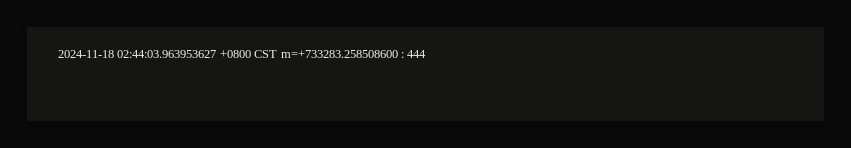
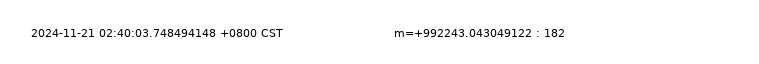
[58,50,427,58] 2024-11-18 02:44:03.963953627 +0800 CST m=+733283.258508600 : 444 -> [31,29,565,37] 2024-11-21 02:40:03.748494148 +0800 CST m=+992243.043049122 : 182

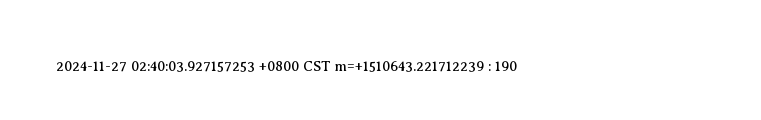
[31,29,565,37] 2024-11-21 02:40:03.748494148 +0800 CST m=+992243.043049122 : 182 -> [56,61,517,72] 2024-11-27 02:40:03.927157253 +0800 CST m=+1510643.221712239 : 190

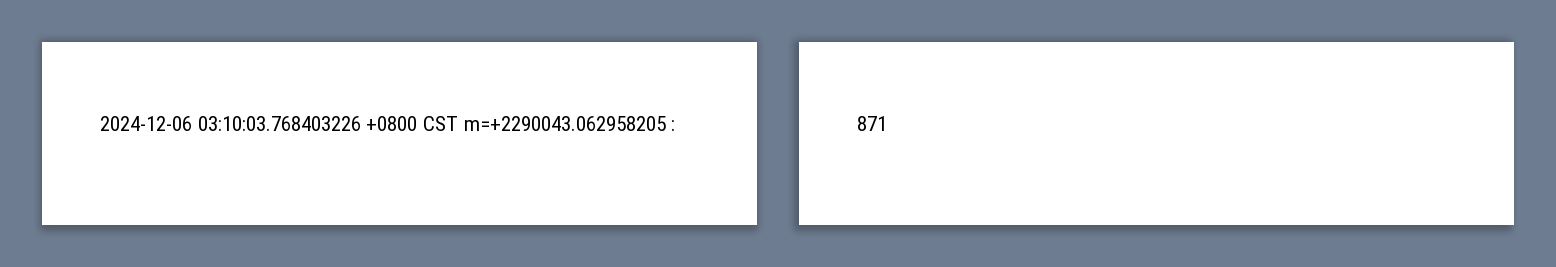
[56,61,517,72] 2024-11-27 02:40:03.927157253 +0800 CST m=+1510643.221712239 : 190 -> [100,116,887,131] 2024-12-06 03:10:03.768403226 +0800 CST m=+2290043.062958205 : 871

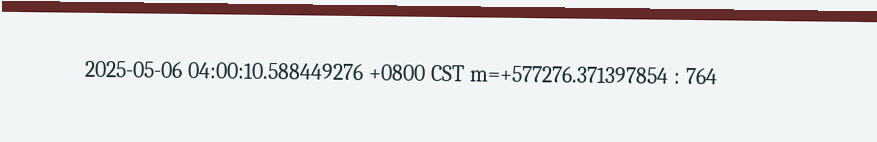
[100,116,887,131] 2024-12-06 03:10:03.768403226 +0800 CST m=+2290043.062958205 : 871 -> [84,60,718,85] 2025-05-06 04:00:10.588449276 +0800 CST m=+577276.371397854 : 764

